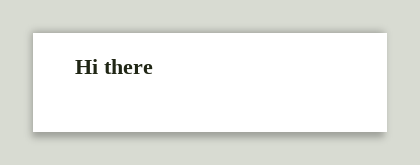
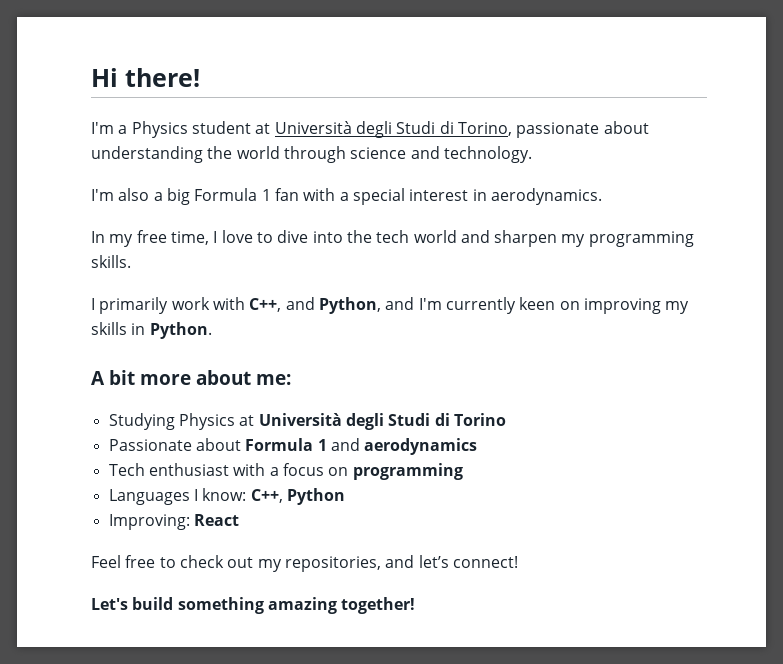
[104,59,153,74] there -> [125,68,200,87] [91,121,649,138] [91,146,532,163] [91,188,602,205] [91,230,694,247] [91,255,131,268] [91,297,690,314] [91,322,212,339] [91,370,291,385] [108,413,506,430] [108,438,478,455] [108,463,463,480] [108,488,345,505] [108,514,239,530] [91,555,518,572] [91,597,416,614] there! // I'm a Physics student at Università degli Studi di Torino, passionate about understanding the world through science and technology. // I'm also a big Formula 1 fan with a special interest in aerodynamics. // In my free time, I love to dive into the tech world and sharpen my programming skills. // I primarily work with C++, and Python, and I'm currently keen on improving my skills in Python. // A bit more about me: // Studying Physics at Università degli Studi di Torino // Passionate about Formula 1 and aerodynamics // Tech enthusiast with a focus on programming // Languages I know: C++, Python // Improving: React // Feel free to check out my repositories, and let’s connect! // Let's build something amazing together!

